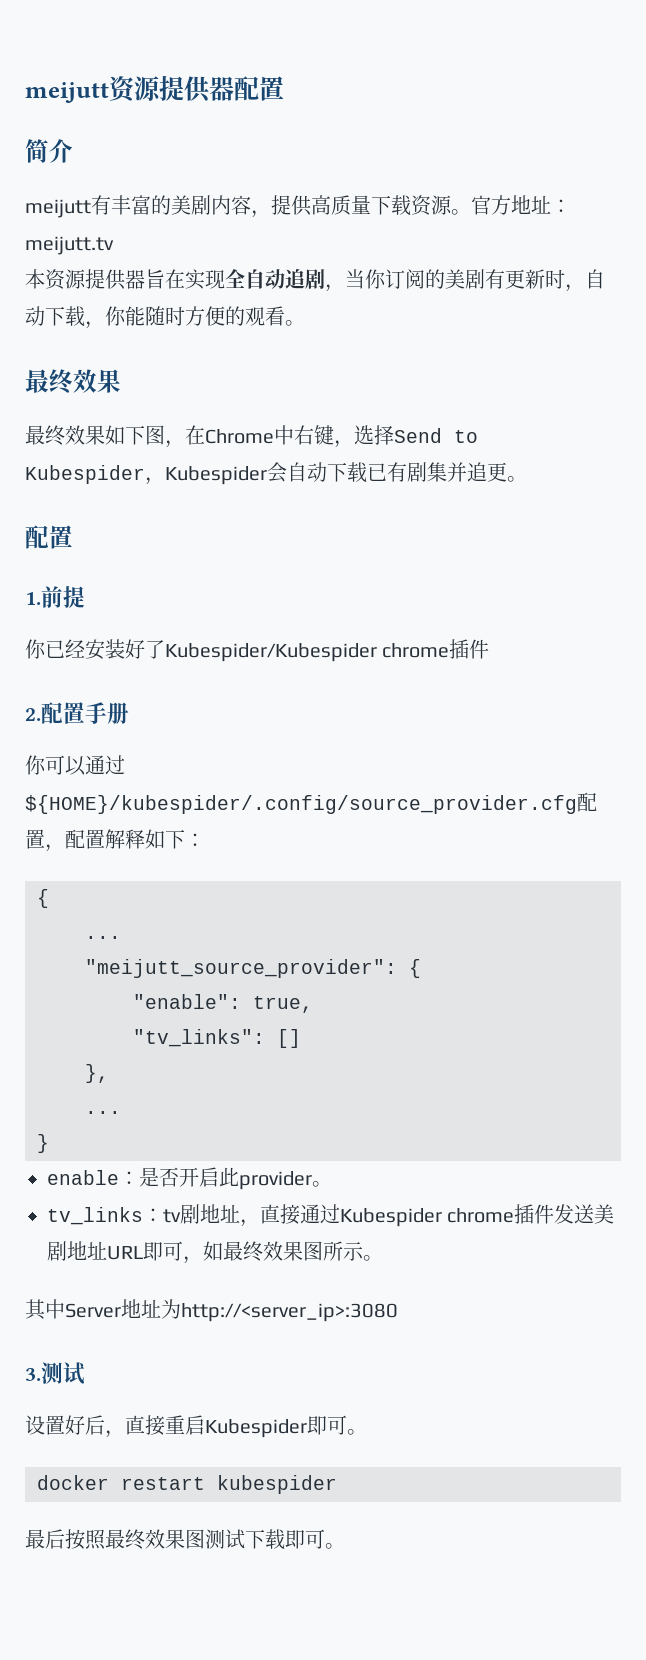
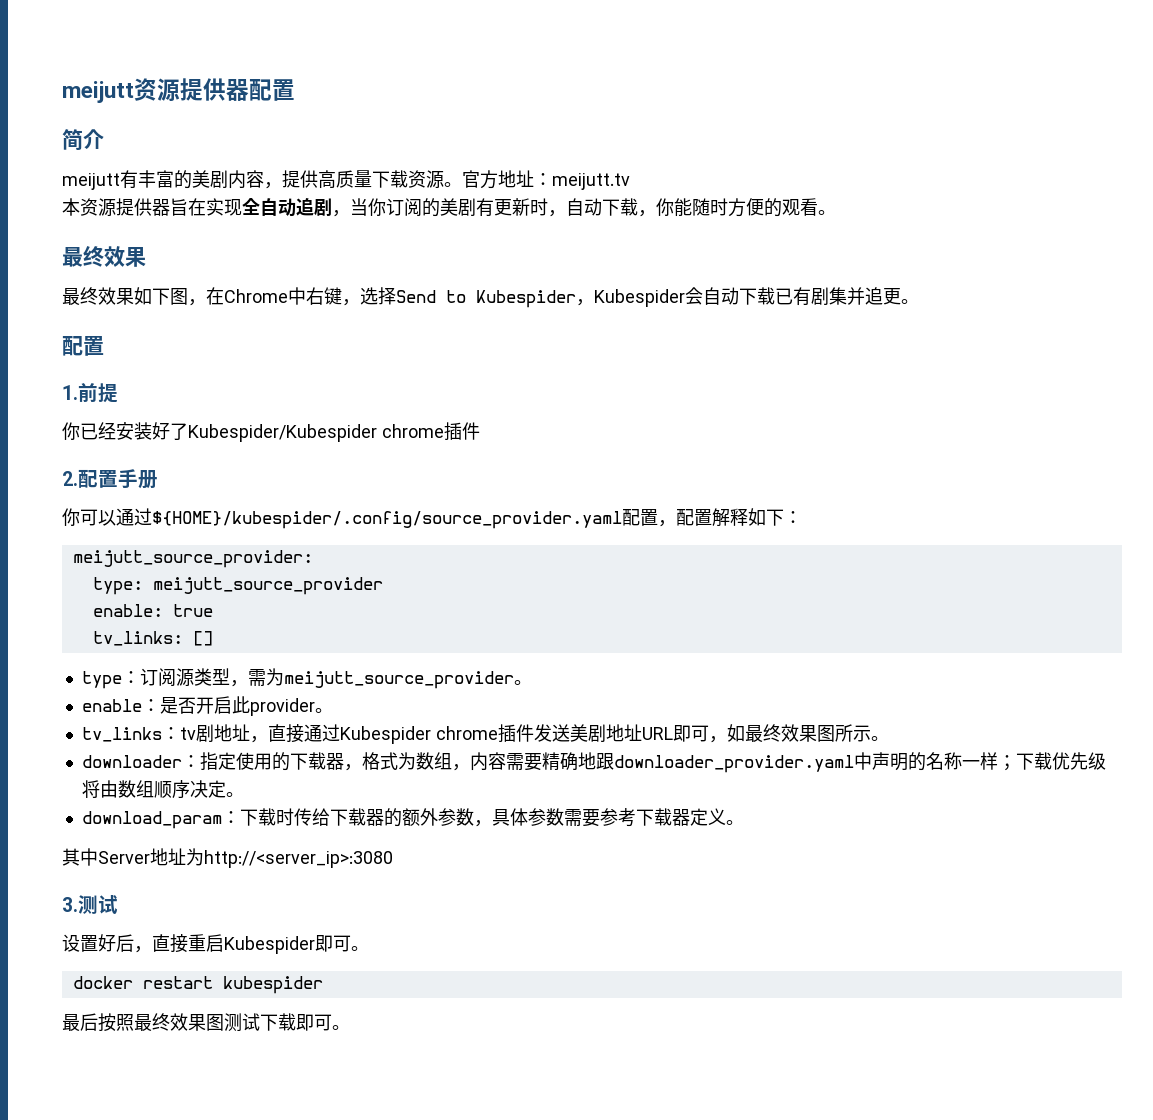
[25,795,577,814] ${HOME}/kubespider/.config/source_provider.cfg -> [152,511,622,529] ${HOME}/kubespider/.config/source_provider.yaml
[37,889,49,908] [85,936,121,939] [85,959,421,978] [133,994,313,1013] [133,1029,301,1048] [85,1064,109,1083] [85,1111,121,1114] [37,1134,49,1153] { // ... // "meijutt_source_provider": { // "enable": true, // "tv_links": [] // }, // ... // } -> [72,550,313,568] [92,577,383,595] [92,604,213,617] [92,631,213,646] [81,668,532,689] meijutt_source_provider: // type: meijutt_source_provider // enable: true // tv_links: [] // type：订阅源类型，需为meijutt_source_provider。
(383, 1258) none -> [81,752,1106,773] [81,780,244,799] [81,808,744,829] // downloader：指定使用的下载器，格式为数组，内容需要精确地跟downloader_provider.yaml中声明的名称一样；下载优先级将由数组顺序决定。 // download_param：下载时传给下载器的额外参数，具体参数需要参考下载器定义。

